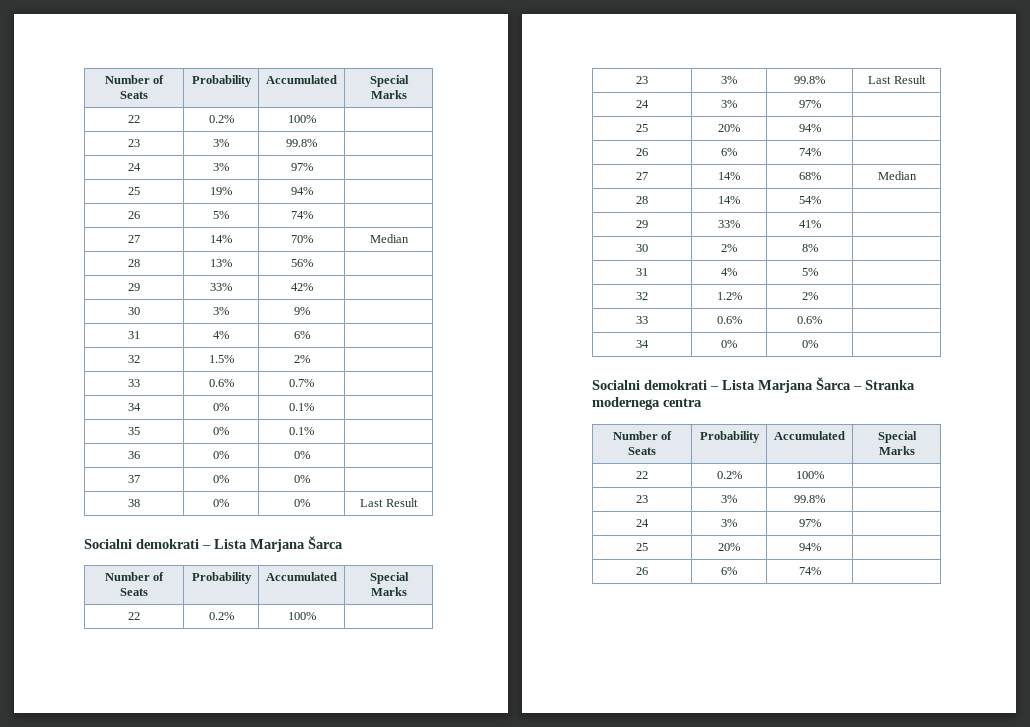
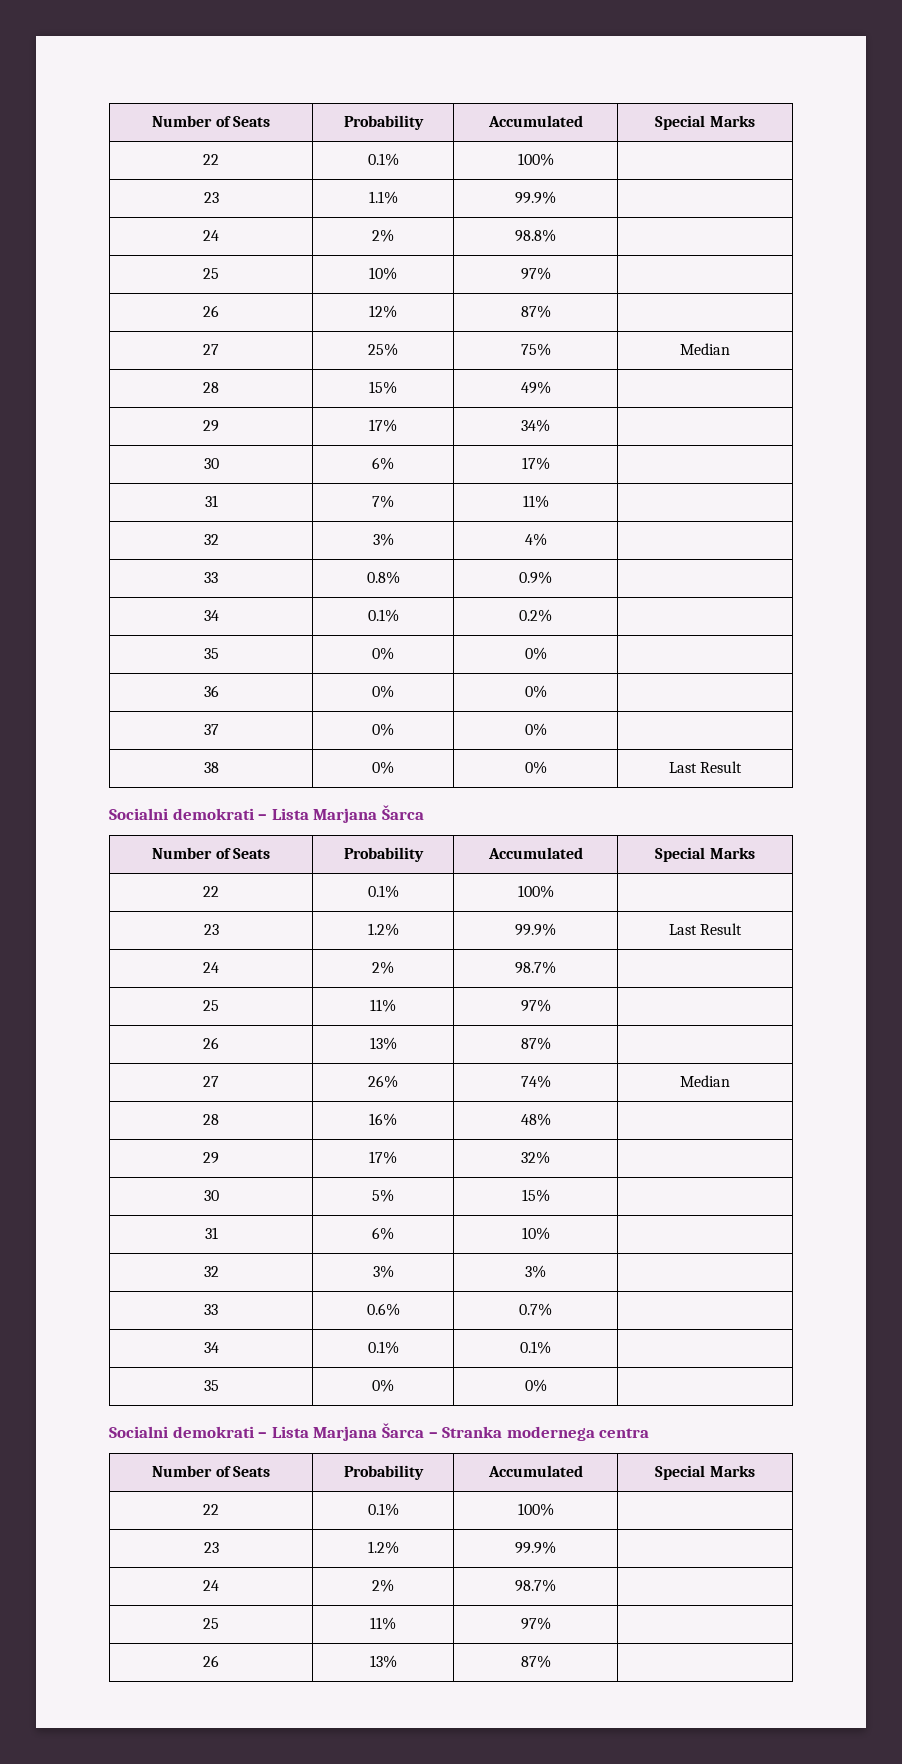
[104,75,165,84] [120,91,148,99] [191,75,252,87] [266,75,337,84] [369,75,409,87] [370,90,407,99] [128,115,140,123] [208,115,234,123] [287,115,316,123] [128,139,140,147] [213,139,229,147] [286,139,317,147] [128,163,141,171] [213,163,229,171] [290,163,313,171] [128,187,140,195] [210,187,232,195] [290,187,313,195] [128,211,140,219] [213,211,229,219] [290,211,313,219] [128,235,140,243] [210,235,232,243] [290,235,313,243] [369,234,409,243] [128,259,140,267] [210,259,232,267] [290,259,313,267] [128,283,140,291] [210,283,232,291] [290,283,313,291] [128,307,140,315] [213,307,229,315] [293,307,310,315] [128,331,140,339] [213,331,229,339] [293,331,310,339] [128,355,140,363] [208,355,234,363] [293,355,310,363] [128,379,140,387] [208,379,234,387] [289,379,314,387] [128,403,141,411] [213,403,229,411] [289,403,314,411] [128,427,140,435] [213,427,229,435] [289,427,314,435] Number of Seats | Probability | Accumulated | Special Marks // 22 | 0.2% | 100% | // 23 | 3% | 99.8% | // 24 | 3% | 97% | // 25 | 19% | 94% | // 26 | 5% | 74% | // 27 | 14% | 70% | Median // 28 | 13% | 56% | // 29 | 33% | 42% | // 30 | 3% | 9% | // 31 | 4% | 6% | // 32 | 1.5% | 2% | // 33 | 0.6% | 0.7% | // 34 | 0% | 0.1% | // 35 | 0% | 0.1% -> [152,115,270,127] [343,115,424,130] [487,115,583,127] [655,115,755,130] [203,154,219,165] [367,153,399,166] [517,153,554,166] [203,192,219,203] [368,191,398,204] [515,191,556,204] [203,230,219,241] [372,229,395,242] [515,229,556,242] [203,268,219,279] [369,267,397,280] [520,267,551,280] [203,305,219,317] [369,305,397,318] [520,305,551,318] [203,344,219,355] [368,343,398,356] [520,343,551,356] [680,343,730,355] [203,382,219,393] [369,381,397,394] [520,381,551,394] [203,420,219,432] [369,419,397,432] [521,419,550,432] [203,458,219,469] [372,457,395,470] [521,457,550,470] [204,495,218,507] [372,495,395,508] [522,495,549,508] [203,534,219,545] [372,533,394,546] [524,533,547,546] [204,572,218,583] [366,571,400,584] [519,571,552,584] [203,610,219,621] [367,609,399,622] [519,609,552,622] [203,648,219,659] [372,647,395,660] [524,647,547,660] Number of Seats | Probability | Accumulated | Special Marks // 22 | 0.1% | 100% | // 23 | 1.1% | 99.9% | // 24 | 2% | 98.8% | // 25 | 10% | 97% | // 26 | 12% | 87% | // 27 | 25% | 75% | Median // 28 | 15% | 49% | // 29 | 17% | 34% | // 30 | 6% | 17% | // 31 | 7% | 11% | // 32 | 3% | 4% | // 33 | 0.8% | 0.9% | // 34 | 0.1% | 0.2% | // 35 | 0% | 0%
[208,612,234,620] [287,612,316,620] [636,76,648,84] [721,76,737,84] [794,76,825,84] 0.2% | 100% | // 23 | 3% | 99.8% -> [367,885,399,898] [517,885,554,898] [203,924,219,935] [367,923,399,936] [515,923,556,936] 0.1% | 100% | // 23 | 1.2% | 99.9%
[721,100,737,108] [798,100,821,108] [636,124,648,132] [718,124,740,132] [798,124,821,132] [636,148,648,156] [721,148,737,156] [798,148,821,156] [636,172,648,180] [718,172,740,180] [798,172,821,180] [877,171,917,180] [636,196,648,204] [718,196,740,204] [798,196,821,204] [636,220,648,228] [718,220,740,228] [798,220,821,228] [636,244,648,252] [721,244,737,252] [801,244,818,252] [636,268,648,276] [721,268,737,276] [801,268,818,276] [636,292,648,300] [716,292,742,300] [801,292,818,300] [636,316,648,324] [716,316,742,324] [797,316,822,324] [636,340,649,348] 3% | 97% | // 25 | 20% | 94% | // 26 | 6% | 74% | // 27 | 14% | 68% | Median // 28 | 14% | 54% | // 29 | 33% | 41% | // 30 | 2% | 8% | // 31 | 4% | 5% | // 32 | 1.2% | 2% | // 33 | 0.6% | 0.6% | // 34 -> [372,961,395,974] [515,961,556,974] [203,1000,219,1011] [370,999,396,1012] [520,999,551,1012] [203,1037,219,1049] [369,1037,397,1050] [520,1037,551,1050] [203,1076,219,1087] [368,1075,398,1088] [520,1075,551,1088] [680,1075,730,1087] [203,1114,219,1125] [369,1113,397,1126] [520,1113,551,1126] [203,1152,219,1164] [369,1151,397,1164] [521,1151,550,1164] [203,1190,219,1201] [372,1189,395,1202] [521,1189,550,1202] [204,1227,218,1239] [372,1227,395,1240] [521,1227,550,1240] [203,1266,219,1277] [372,1265,394,1278] [525,1265,546,1278] [204,1304,218,1315] [366,1303,400,1316] [519,1303,552,1316] [203,1342,219,1353] [367,1341,399,1354] [520,1341,551,1354] [203,1380,219,1391] 2% | 98.7% | // 25 | 11% | 97% | // 26 | 13% | 87% | // 27 | 26% | 74% | Median // 28 | 16% | 48% | // 29 | 17% | 32% | // 30 | 5% | 15% | // 31 | 6% | 10% | // 32 | 3% | 3% | // 33 | 0.6% | 0.7% | // 34 | 0.1% | 0.1% | // 35
[716,471,742,479] [795,471,824,479] [636,495,648,503] [721,495,737,503] [794,495,825,503] [636,519,649,527] [721,519,737,527] [798,519,821,527] [636,543,648,551] [718,543,740,551] [798,543,821,551] [636,567,648,575] [721,567,737,575] [798,567,821,575] 0.2% | 100% | // 23 | 3% | 99.8% | // 24 | 3% | 97% | // 25 | 20% | 94% | // 26 | 6% | 74% -> [367,1503,399,1516] [517,1503,554,1516] [203,1542,219,1553] [367,1541,399,1554] [515,1541,556,1554] [203,1580,219,1591] [372,1579,395,1592] [515,1579,556,1592] [203,1618,219,1629] [370,1617,396,1630] [520,1617,551,1630] [203,1655,219,1667] [369,1655,397,1668] [520,1655,551,1668] 0.1% | 100% | // 23 | 1.2% | 99.9% | // 24 | 2% | 98.7% | // 25 | 11% | 97% | // 26 | 13% | 87%

